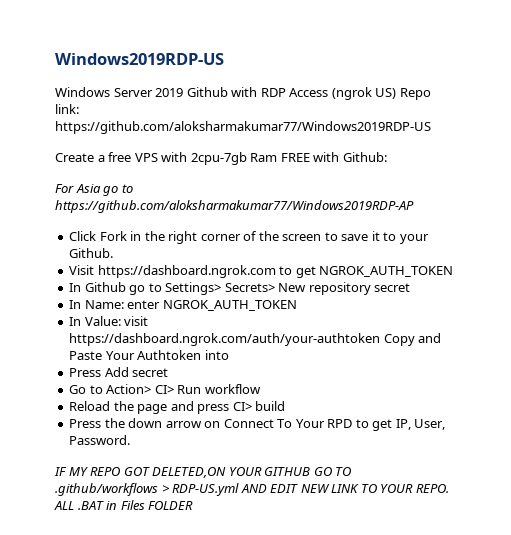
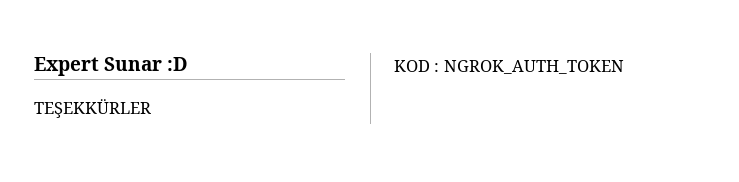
[55,53,224,65] [55,87,431,100] [55,104,79,114] [55,121,431,134] [55,152,387,165] [55,184,133,196] [55,200,414,213] [69,231,429,244] [69,248,114,258] [69,265,454,278] [69,282,411,295] [69,300,297,311] [69,316,149,326] [69,333,442,346] [69,350,229,360] [69,367,169,377] [69,384,261,394] [69,401,286,414] [69,418,446,431] [69,435,131,445] [54,467,352,478] [55,483,449,496] [54,500,194,510] Windows2019RDP-US // Windows Server 2019 Github with RDP Access (ngrok US) Repo link: https://github.com/aloksharmakumar77/Windows2019RDP-US // Create a free VPS with 2cpu-7gb Ram FREE with Github: // For Asia go to https://github.com/aloksharmakumar77/Windows2019RDP-AP // Click Fork in the right corner of the screen to save it to your Github. // Visit https://dashboard.ngrok.com to get NGROK_AUTH_TOKEN // In Github go to Settings> Secrets> New repository secret // In Name: enter NGROK_AUTH_TOKEN // In Value: visit https://dashboard.ngrok.com/auth/your-authtoken Copy and Paste Your Authtoken into // Press Add secret // Go to Action> CI> Run workflow // Reload the page and press CI> build // Press the down arrow on Connect To Your RPD to get IP, User, Password. // IF MY REPO GOT DELETED,ON YOUR GITHUB GO TO .github/workflows > RDP-US.yml AND EDIT NEW LINK TO YOUR REPO. ALL .BAT in Files FOLDER -> [34,57,189,76] [34,99,151,118] [394,60,624,74] Expert Sunar :D // TEŞEKKÜRLER // KOD : NGROK_AUTH_TOKEN

